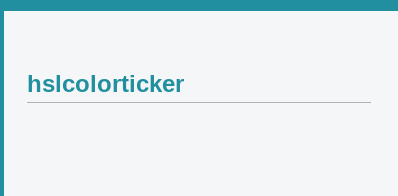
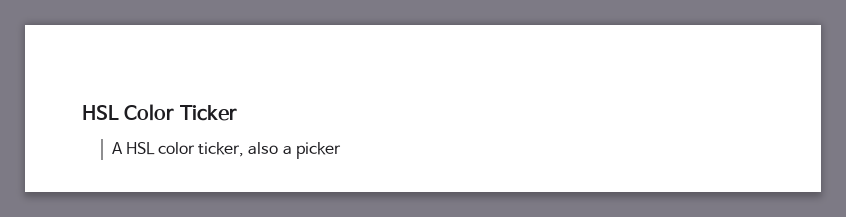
[27,75,184,92] hslcolorticker -> [82,104,237,121] [111,142,341,159] HSL Color Ticker // A HSL color ticker, also a picker

